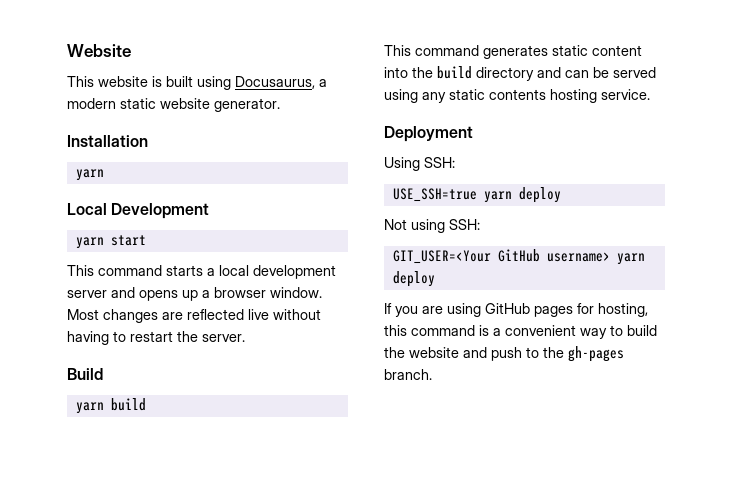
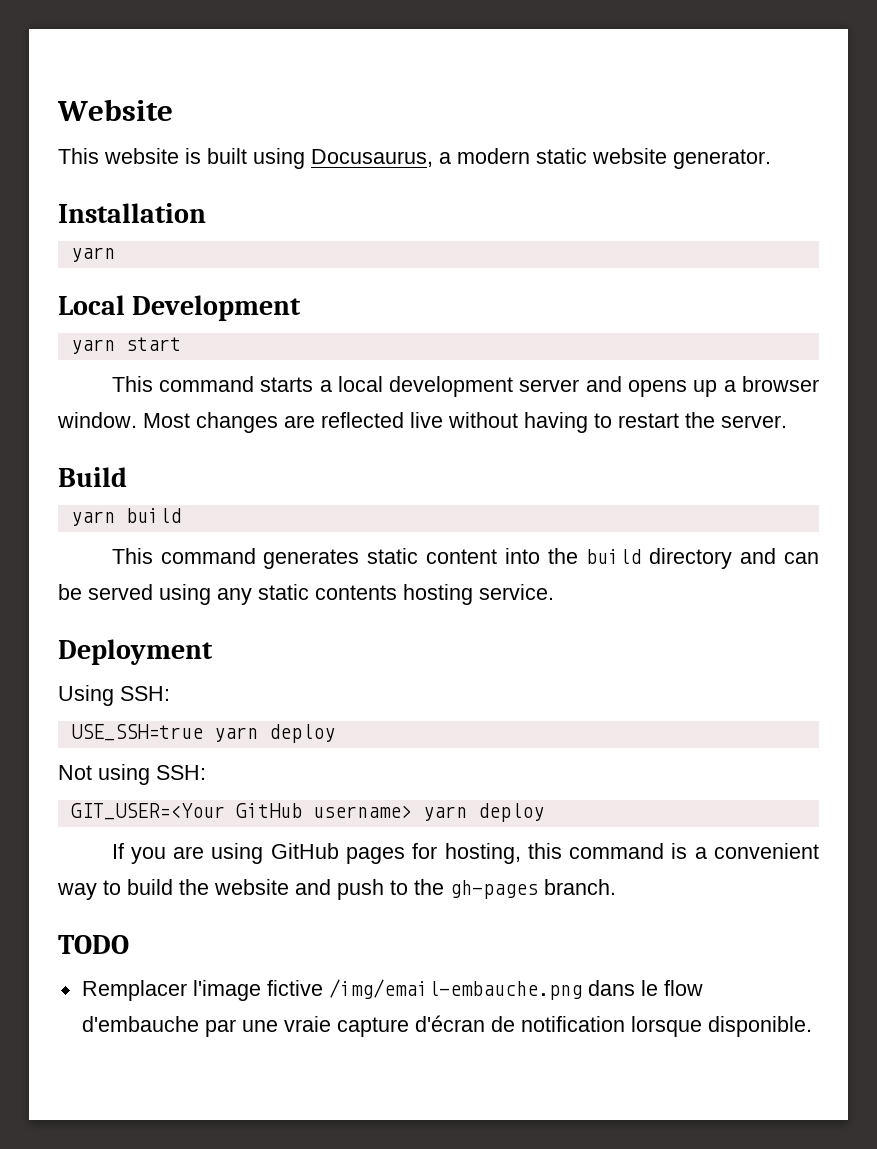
(432, 374) none -> [58,935,129,954] [81,979,703,1001] [81,1015,812,1037] // TODO // Remplacer l'image fictive /img/email-embauche.png dans le flow d'embauche par une vraie capture d'écran de notification lorsque disponible.

